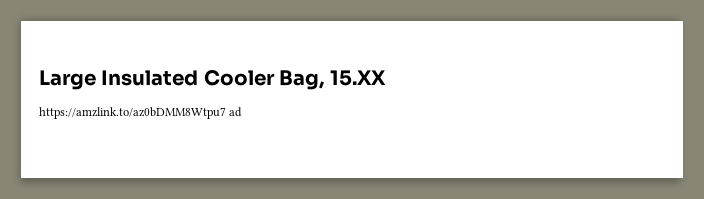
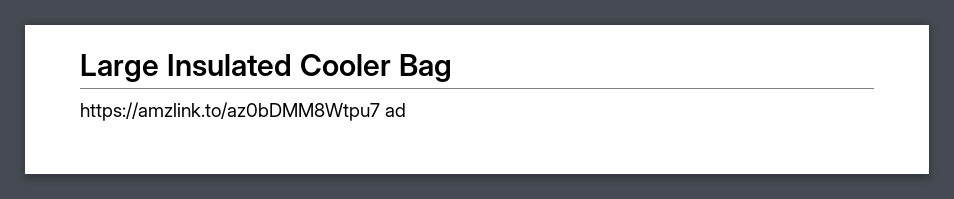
[279,70,386,90] Bag, 15.XX -> [399,54,453,82] Bag

